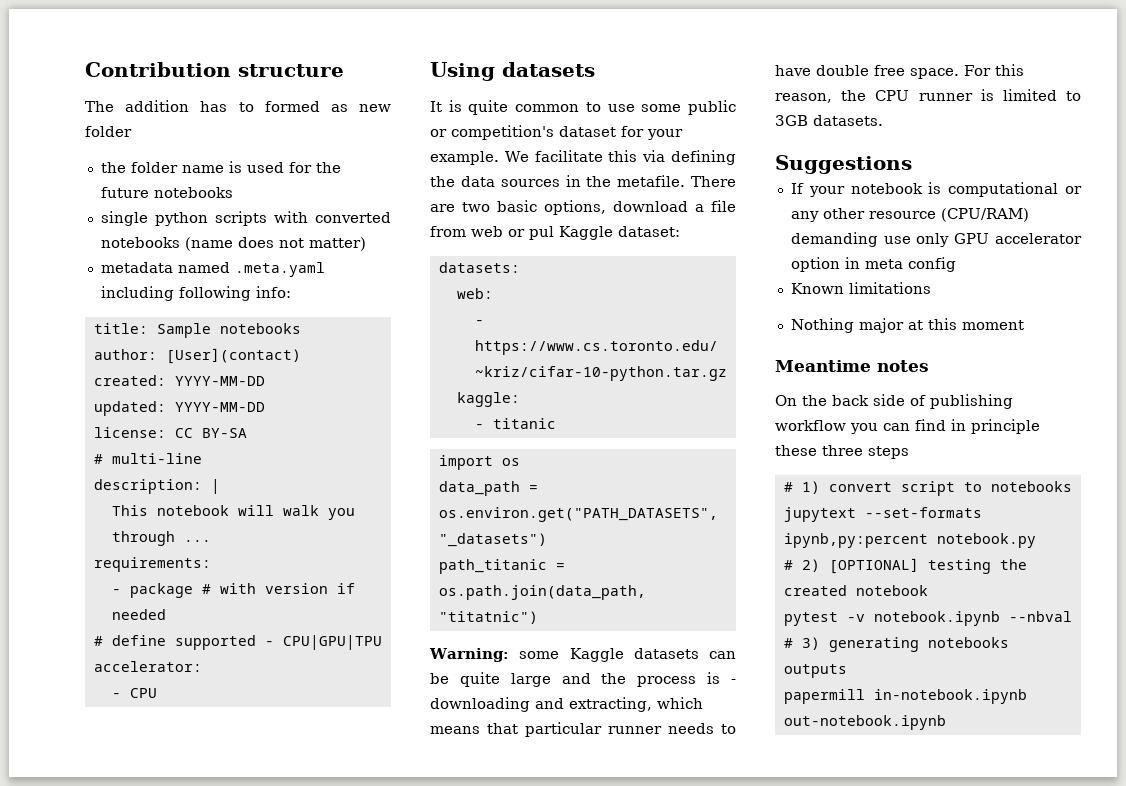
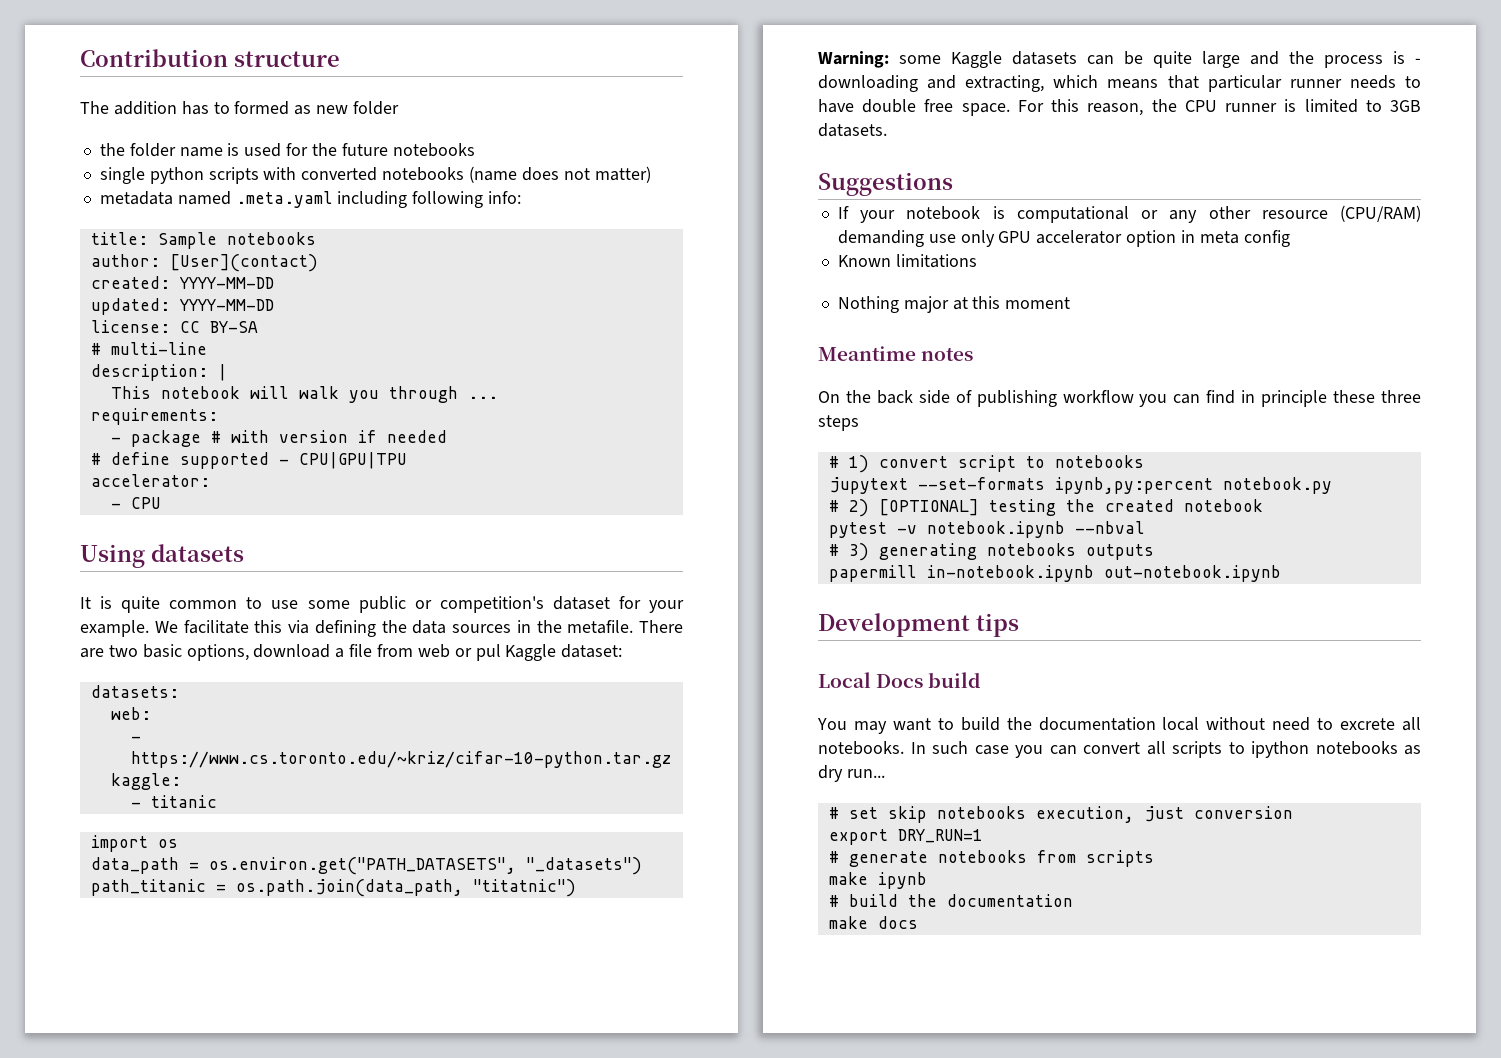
(946, 722) none -> [818,613,1019,637] [818,672,982,688] [817,717,1421,734] [818,741,1421,758] [818,765,885,782] [828,806,1293,823] [828,829,983,845] [828,850,1154,867] [828,872,927,889] [828,894,1073,907] [828,916,918,929] // Development tips // Local Docs build // You may want to build the documentation local without need to excrete all notebooks. In such case you can convert all scripts to ipython notebooks as dry run... // # set skip notebooks execution, just conversion // export DRY_RUN=1 // # generate notebooks from scripts // make ipynb // # build the documentation // make docs

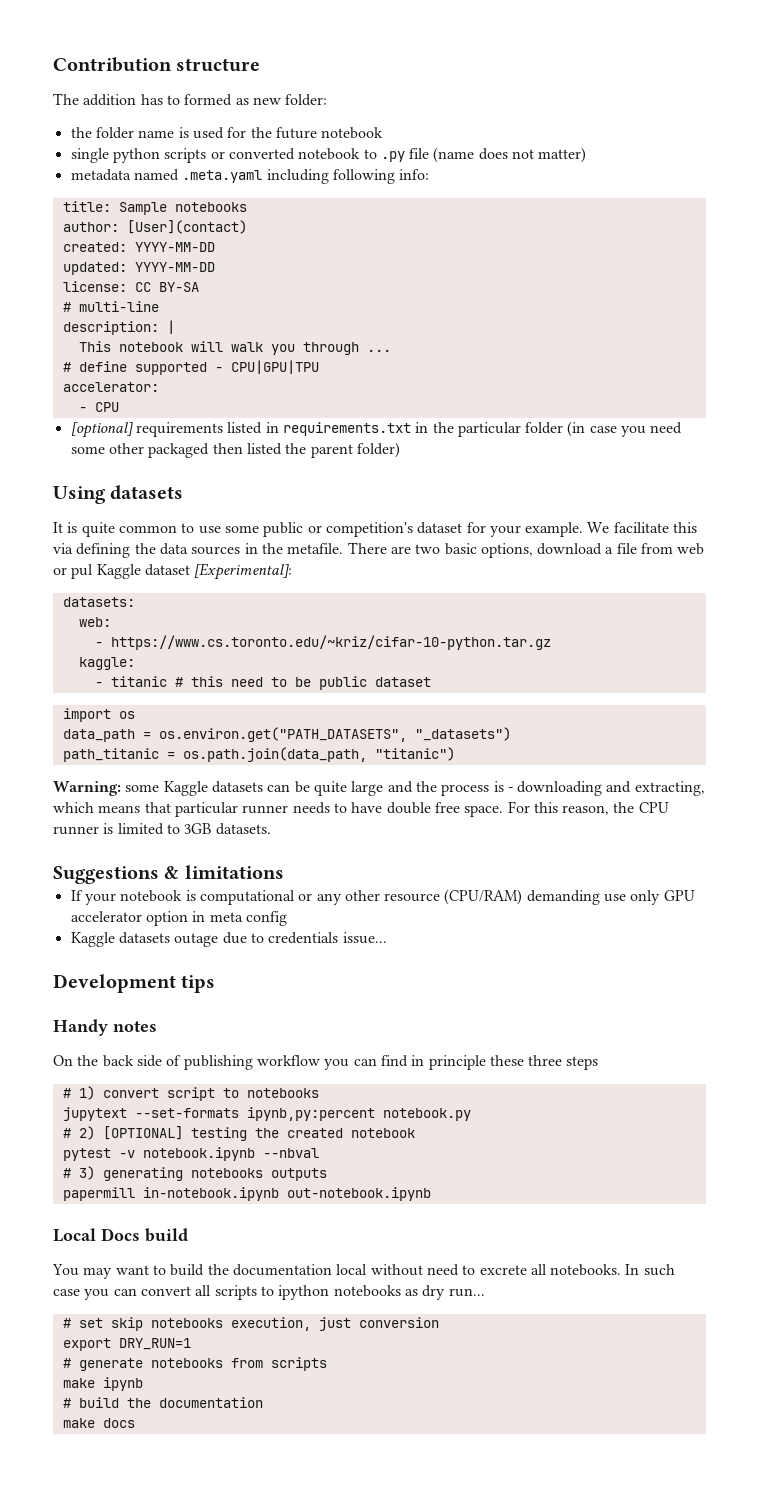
[353,101,400,115] folder -> [285,94,328,106] folder:
[392,143,475,157] notebooks -> [321,127,384,139] notebook
[263,167,465,181] with converted notebooks -> [210,148,430,162] or converted notebook to .py file
[90,408,218,425] [110,430,447,447] // requirements: // - package # with version if needed -> (391, 350) none
(161, 503) none -> [70,421,683,438] [70,442,400,458] // [optional] requirements listed in requirements.txt in the particular folder (in case you need some other packaged then listed the parent folder)
[561,644,623,658] dataset: -> [144,563,293,580] dataset [Experimental]:
(217, 801) none -> [174,676,431,690] # this need to be public dataset
[472,879,576,897] "titatnic") -> [374,747,455,761] "titanic")
(953, 184) none -> [164,865,284,879] & limitations
[837,254,977,268] [837,296,1071,313] [818,346,916,361] Known limitations // Nothing major at this moment // Meantime -> [70,932,387,947] [53,974,216,993] [53,1019,108,1036] Kaggle datasets outage due to credentials issue... // Development tips // Handy
[818,613,1019,637] // Development tips -> (431, 1194) none

